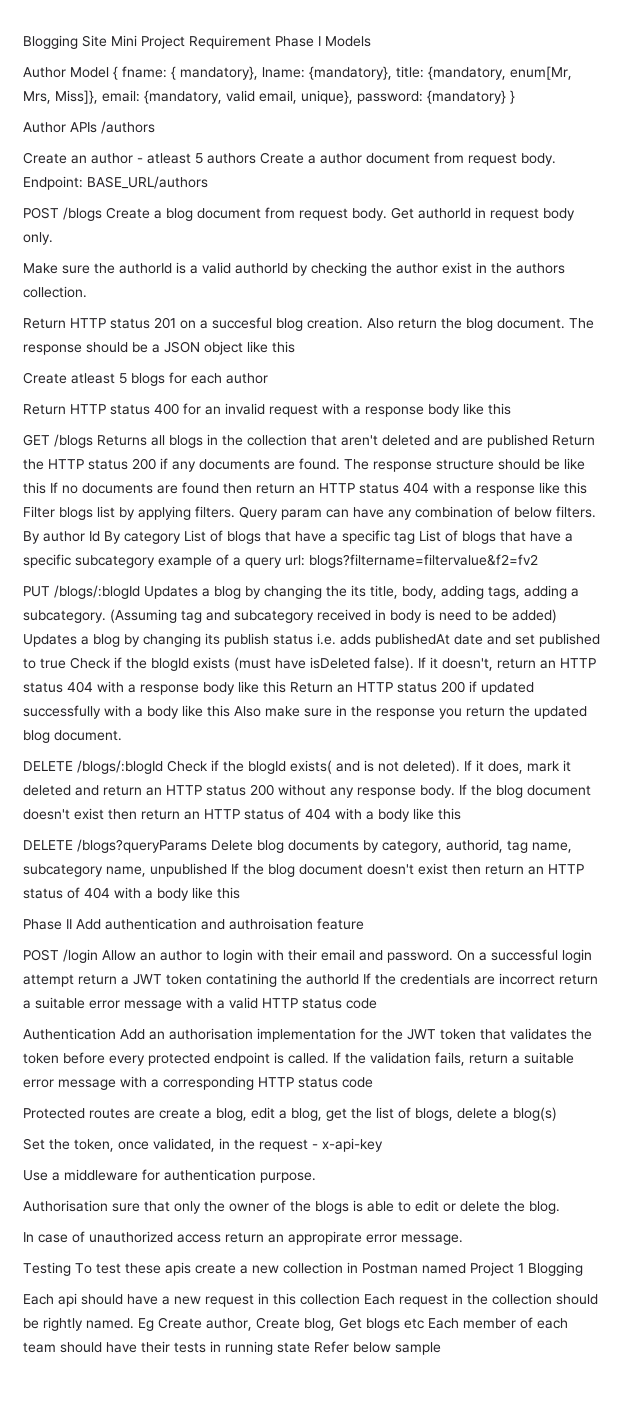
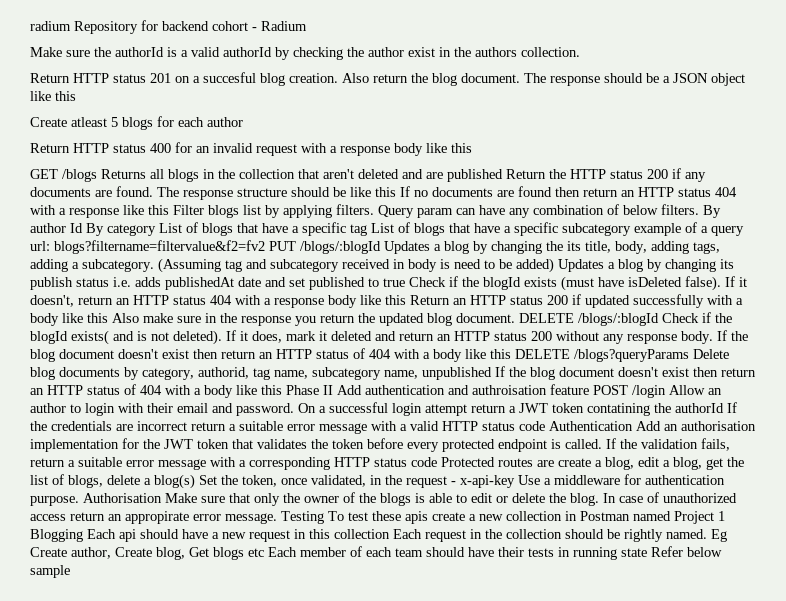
[23,35,371,49] [23,66,572,80] [23,90,515,104] [23,121,155,134] [23,152,556,166] [23,176,208,190] [23,207,575,221] [23,232,53,245] Blogging Site Mini Project Requirement Phase I Models // Author Model { fname: { mandatory}, lname: {mandatory}, title: {mandatory, enum[Mr, Mrs, Miss]}, email: {mandatory, valid email, unique}, password: {mandatory} } // Author APIs /authors // Create an author - atleast 5 authors Create a author document from request body. Endpoint: BASE_URL/authors // POST /blogs Create a blog document from request body. Get authorId in request body only. -> [30,20,307,34] radium Repository for backend cohort - Radium
(538, 561) // -> (265, 247) none
(122, 735) // -> (515, 318) none
(461, 814) // -> (511, 354) none
(240, 893) // -> (282, 390) none
(364, 924) // -> (589, 389) none
(377, 1003) // -> (545, 426) none
(373, 1082) // -> (437, 462) none
(557, 1114) // -> (195, 481) none
(383, 1145) // -> (515, 481) none
[23,1200,108,1212] // Authorisation -> [83,493,197,503] Authorisation Make
(560, 1207) // -> (599, 499) none
(463, 1239) // -> (277, 518) none
(583, 1269) // -> (83, 535) none

